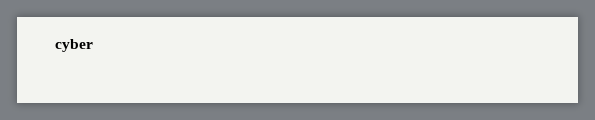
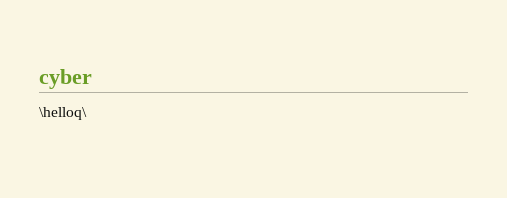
(93, 45) none -> [39,107,87,120] // \helloq\

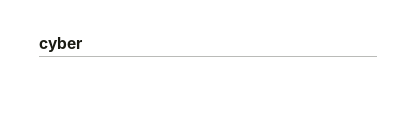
[39,107,87,120] // \helloq\ -> (83, 44) none

